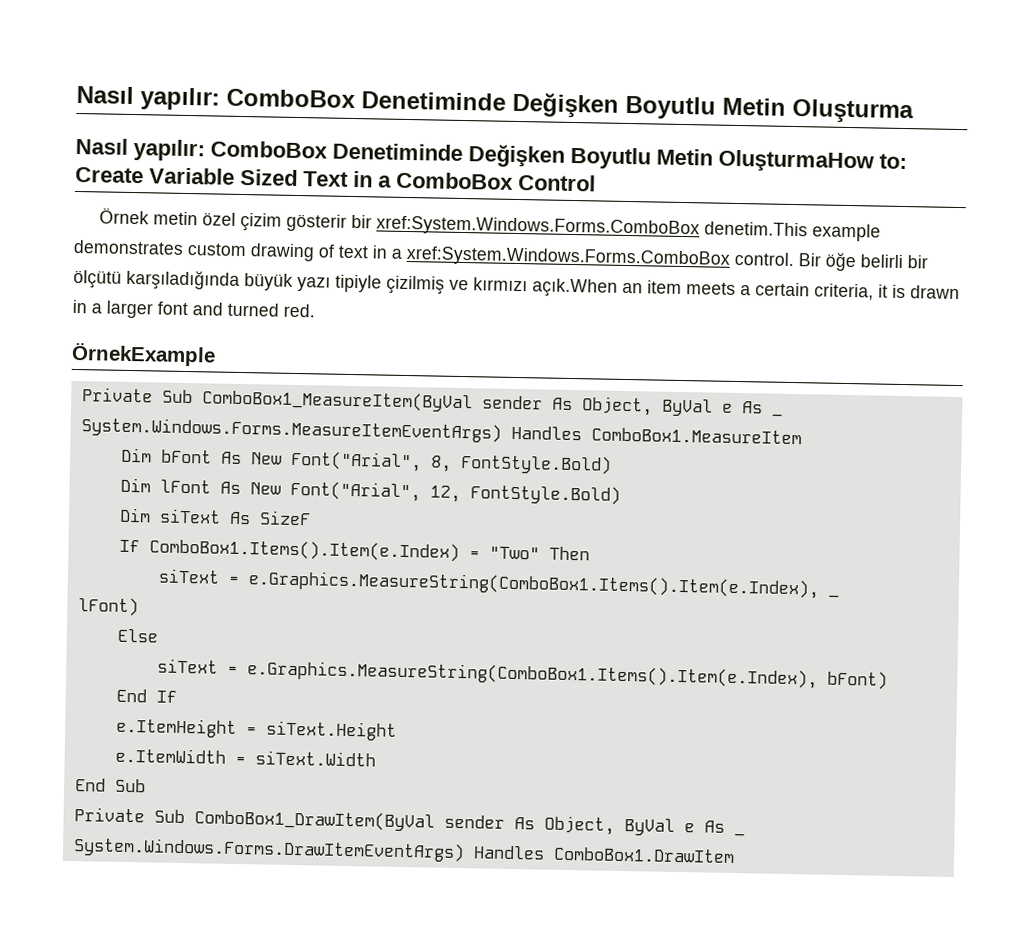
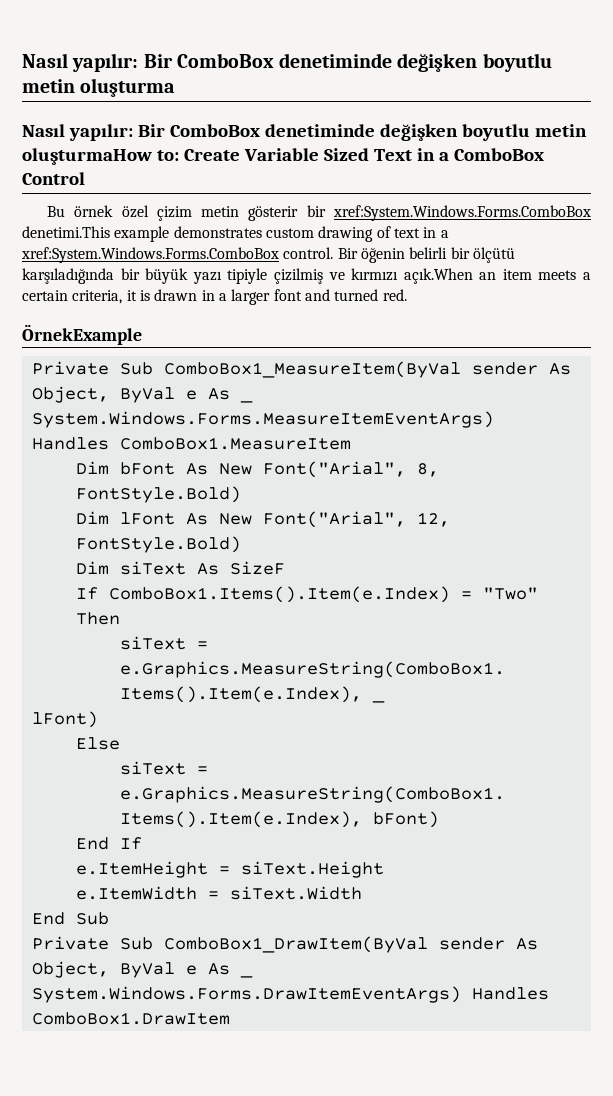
[76,85,914,125] [75,137,875,174] Nasıl yapılır: ComboBox Denetiminde Değişken Boyutlu Metin Oluşturma // Nasıl yapılır: ComboBox Denetiminde Değişken Boyutlu Metin OluşturmaHow -> [22,53,552,72] [22,78,176,97] [22,124,587,141] [22,148,152,165] Nasıl yapılır: Bir ComboBox denetiminde değişken boyutlu metin oluşturma // Nasıl yapılır: Bir ComboBox denetiminde değişken boyutlu metin oluşturmaHow
[98,207,198,226] Örnek metin -> [46,205,114,217] Bu örnek
(282, 222) none -> [201,206,240,217] metin
[703,221,808,237] denetim.This -> [22,226,110,238] denetimi.This
[825,252,856,272] öğe -> [360,247,405,263] öğenin
(240, 280) none -> [120,268,140,280] bir

